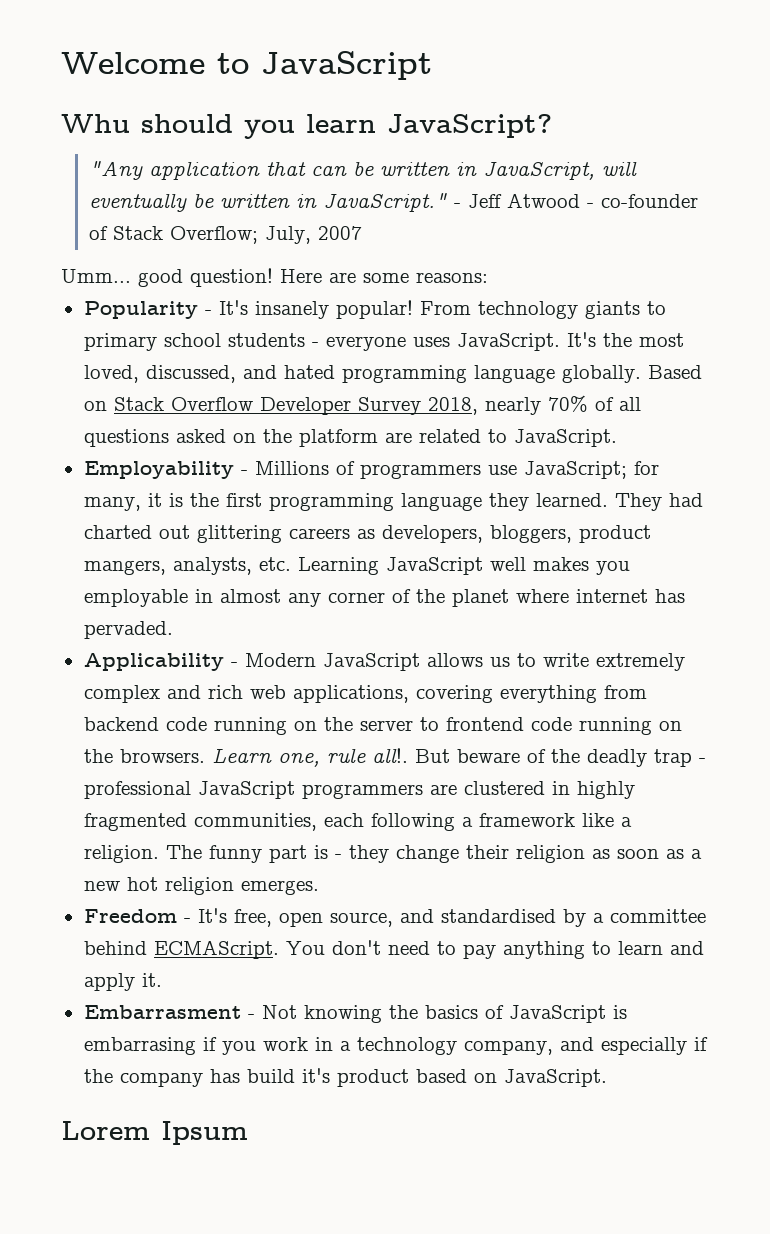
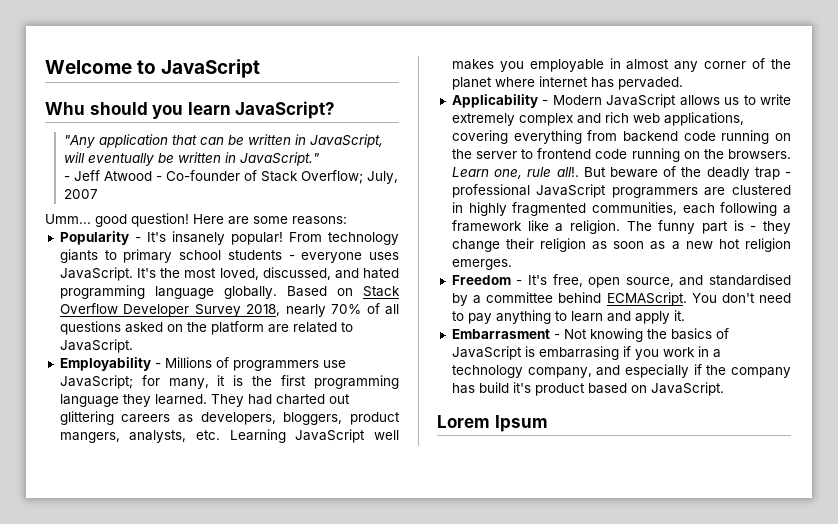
(448, 202) none -> (319, 159) //
[601,194,699,208] co-founder -> [165,170,240,181] Co-founder

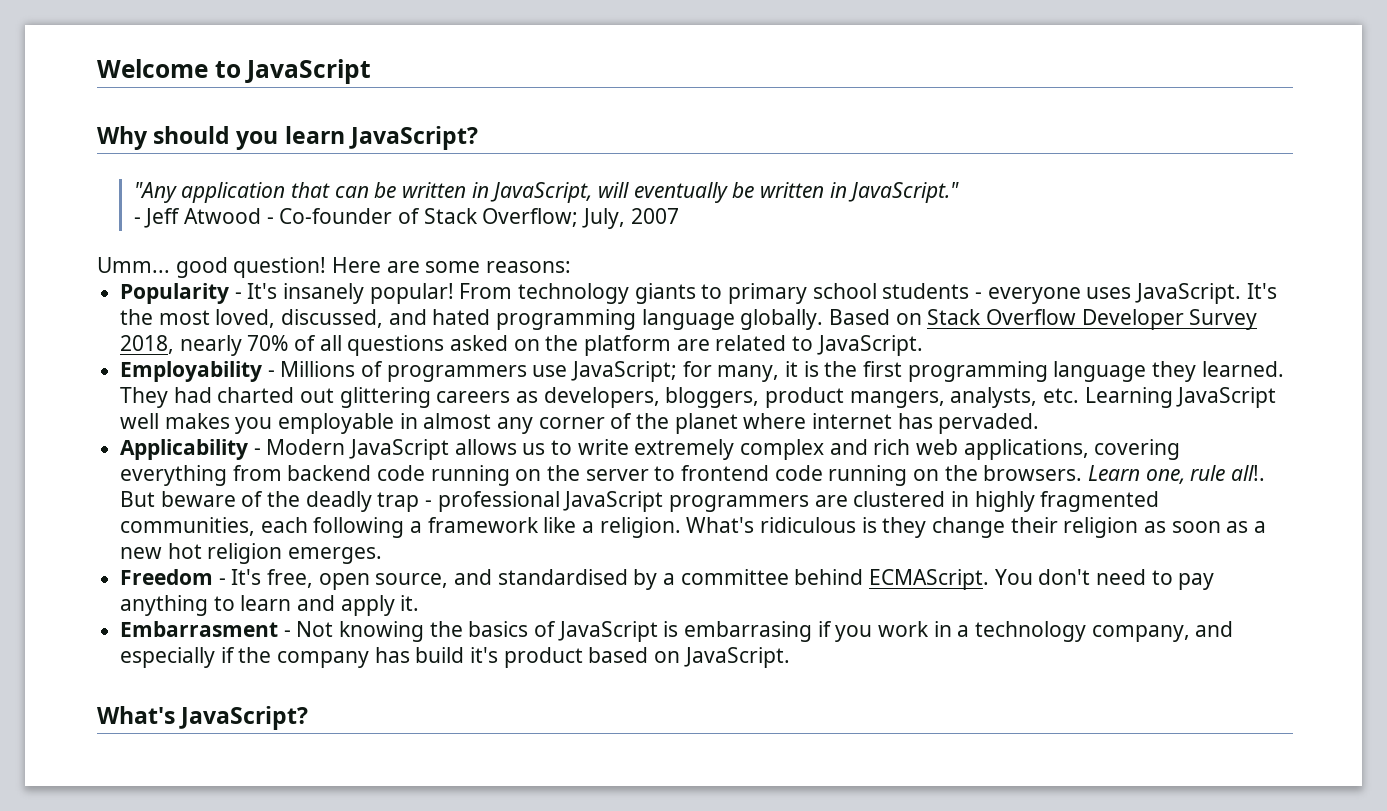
[45,102,85,115] Whu -> [97,126,148,150] Why
[626,220,757,234] The funny part is - -> [686,517,877,533] What's ridiculous is
[437,415,548,432] Lorem Ipsum -> [97,706,309,730] What's JavaScript?

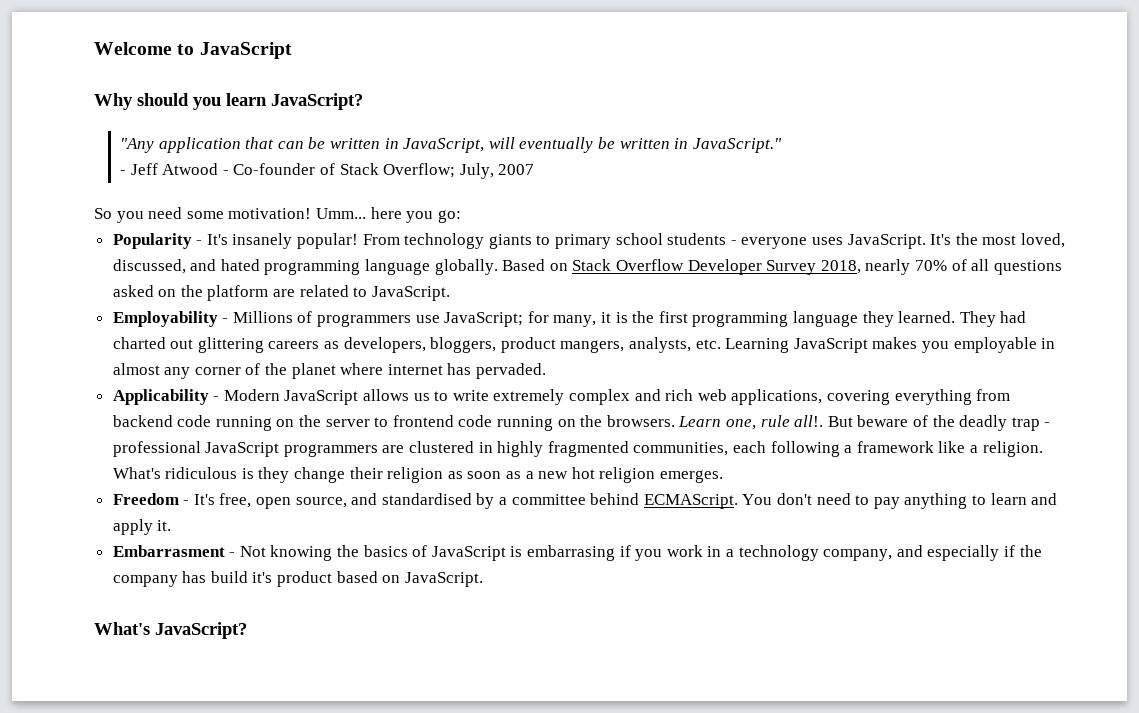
[97,257,572,278] Umm... good question! Here are some reasons: -> [94,207,461,223] So you need some motivation! Umm... here you go:
[120,413,160,429] well -> (868, 345) none

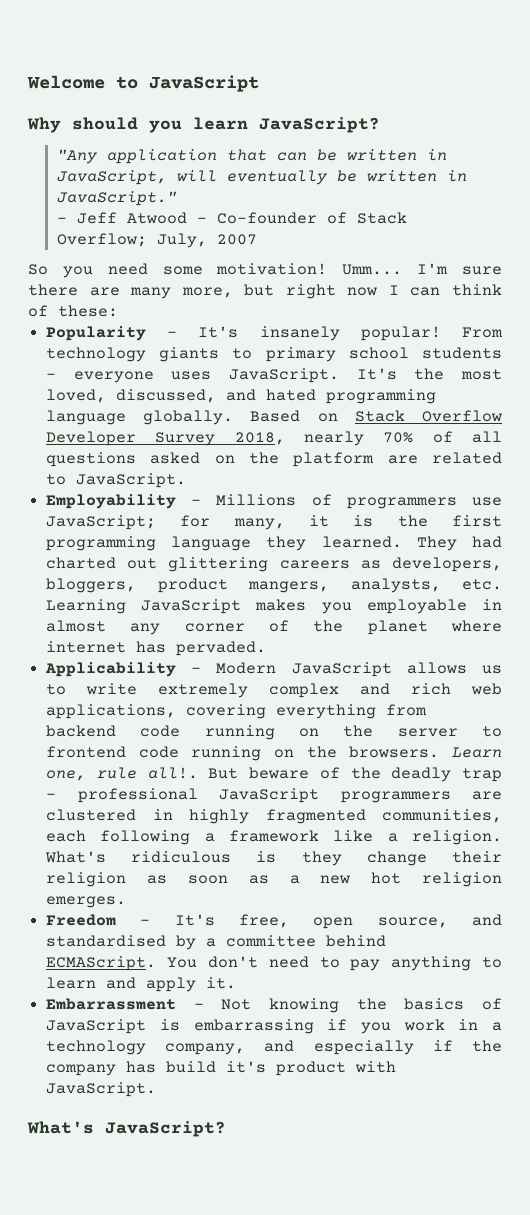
[370,207,461,223] here you go: -> [417,263,502,275] [28,284,502,299] [28,305,118,317] I'm sure there are many more, but right now I can think of these:
[112,545,225,557] Embarrasment -> [46,998,177,1010] Embarrassment
[527,545,616,561] embarrasing -> [193,1019,314,1034] embarrassing
[336,571,401,583] based on -> [355,1061,397,1073] with

